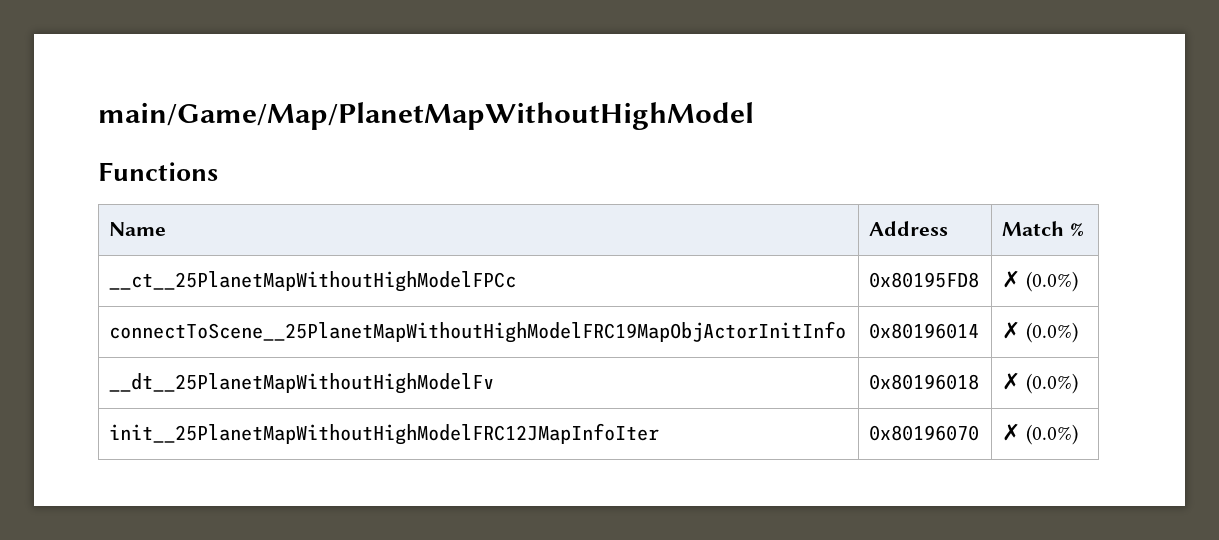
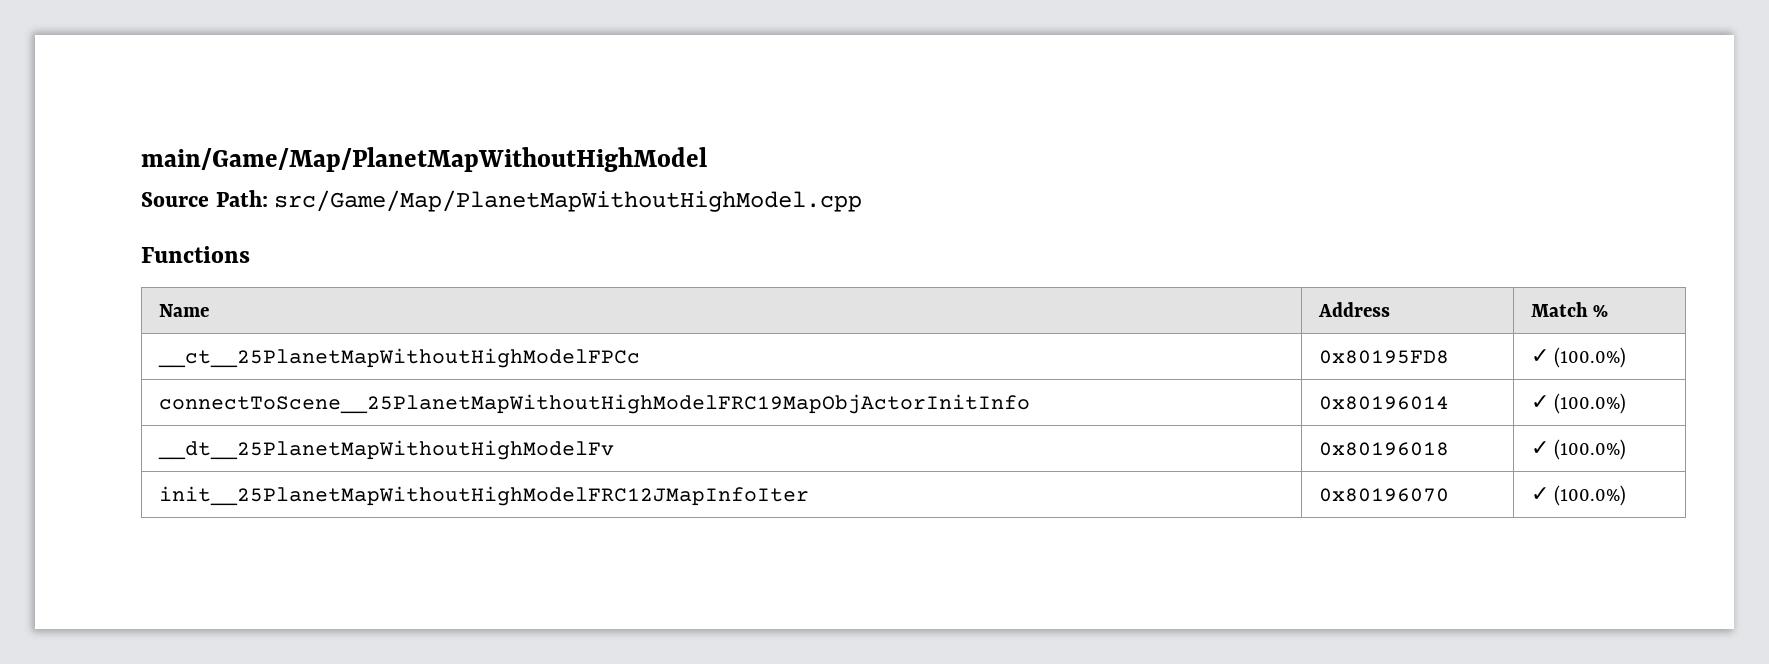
(754, 116) none -> [141,190,863,212] // Source Path: src/Game/Map/PlanetMapWithoutHighModel.cpp
[1002,270,1078,292] ✗ (0.0%) -> [1530,347,1627,368] ✓ (100.0%)
[1002,321,1078,343] ✗ (0.0%) -> [1530,393,1627,414] ✓ (100.0%)
[1002,372,1078,394] ✗ (0.0%) -> [1530,439,1627,460] ✓ (100.0%)
[1002,423,1078,445] ✗ (0.0%) -> [1530,485,1627,506] ✓ (100.0%)

